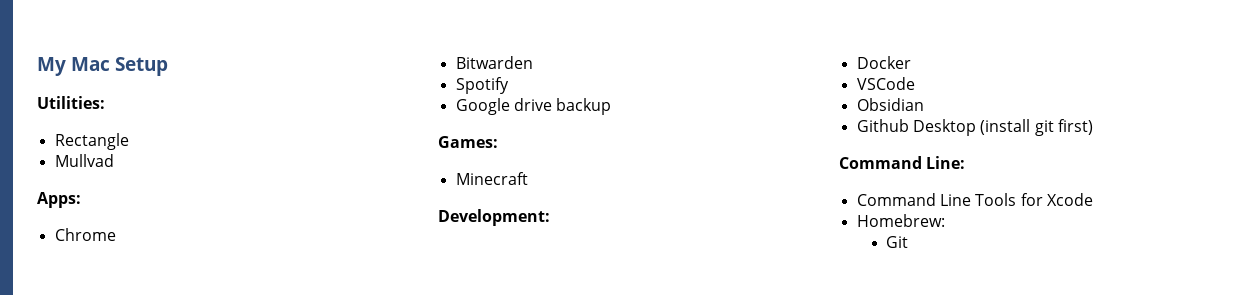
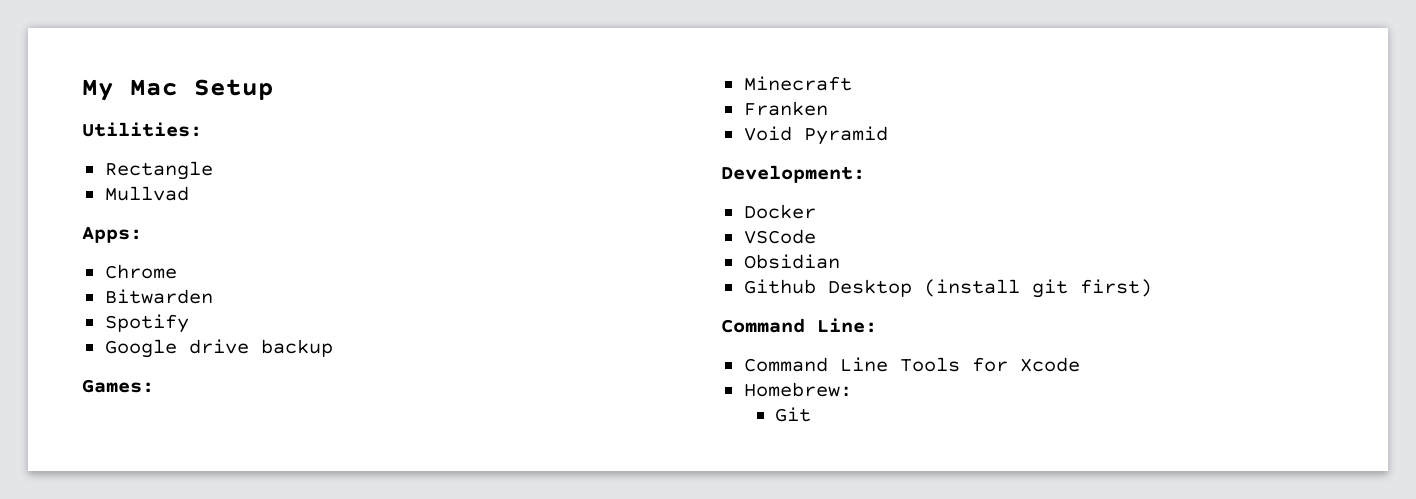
(528, 178) none -> [743,101,828,116] [743,126,888,145] // Franken // Void Pyramid

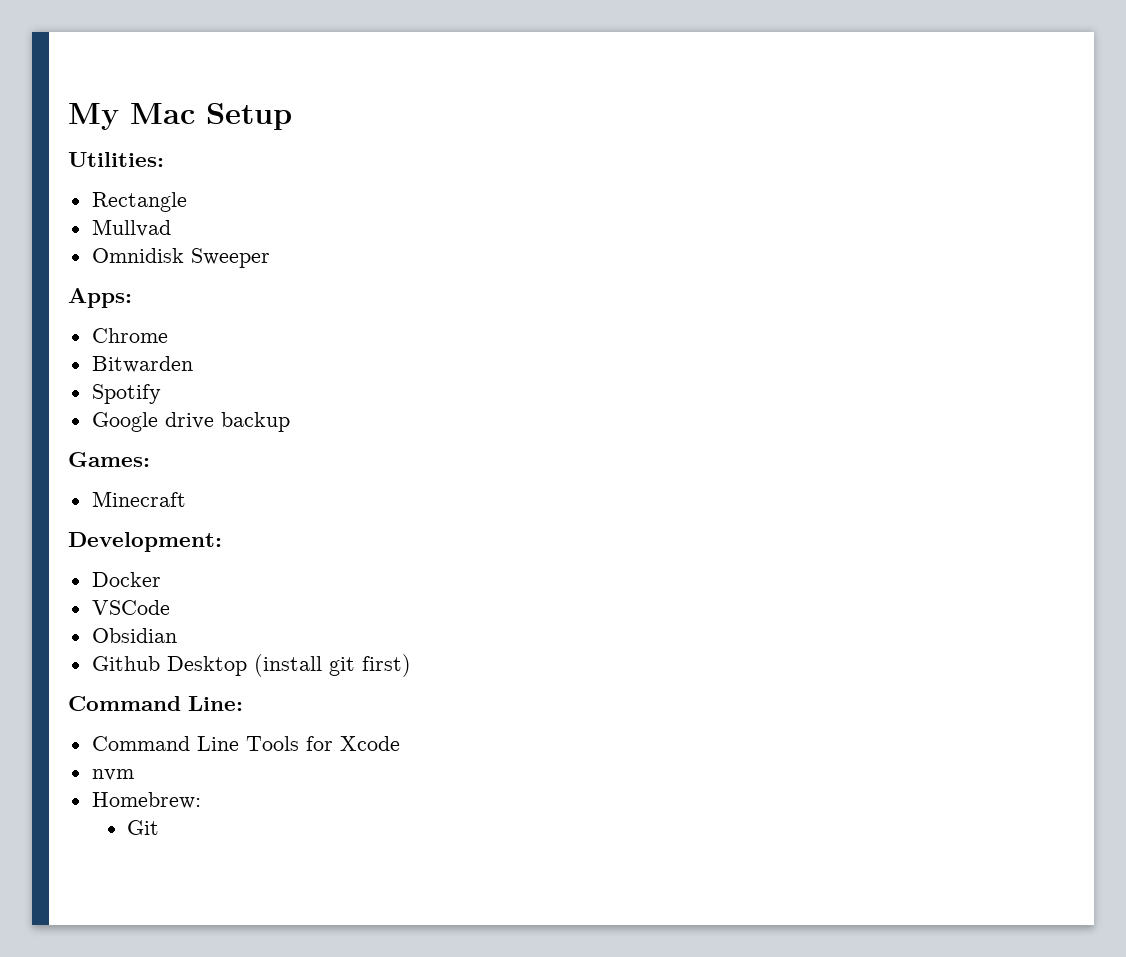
(189, 193) none -> [91,248,270,268] // Omnidisk Sweeper
[743,101,828,116] [743,126,888,145] // Franken // Void Pyramid -> (186, 499) none
(1080, 364) none -> [91,769,134,781] // nvm

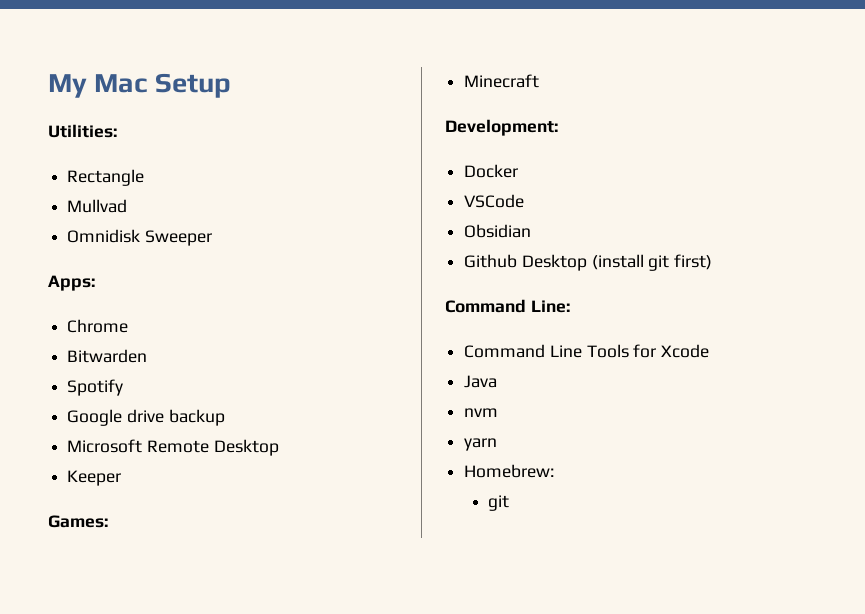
(290, 422) none -> [67,439,279,456] [67,470,122,486] // Microsoft Remote Desktop // Keeper
(400, 743) none -> [464,375,498,388] // Java
(134, 775) none -> [464,438,498,451] // yarn
[127,820,160,835] Git -> [488,495,510,511] git

